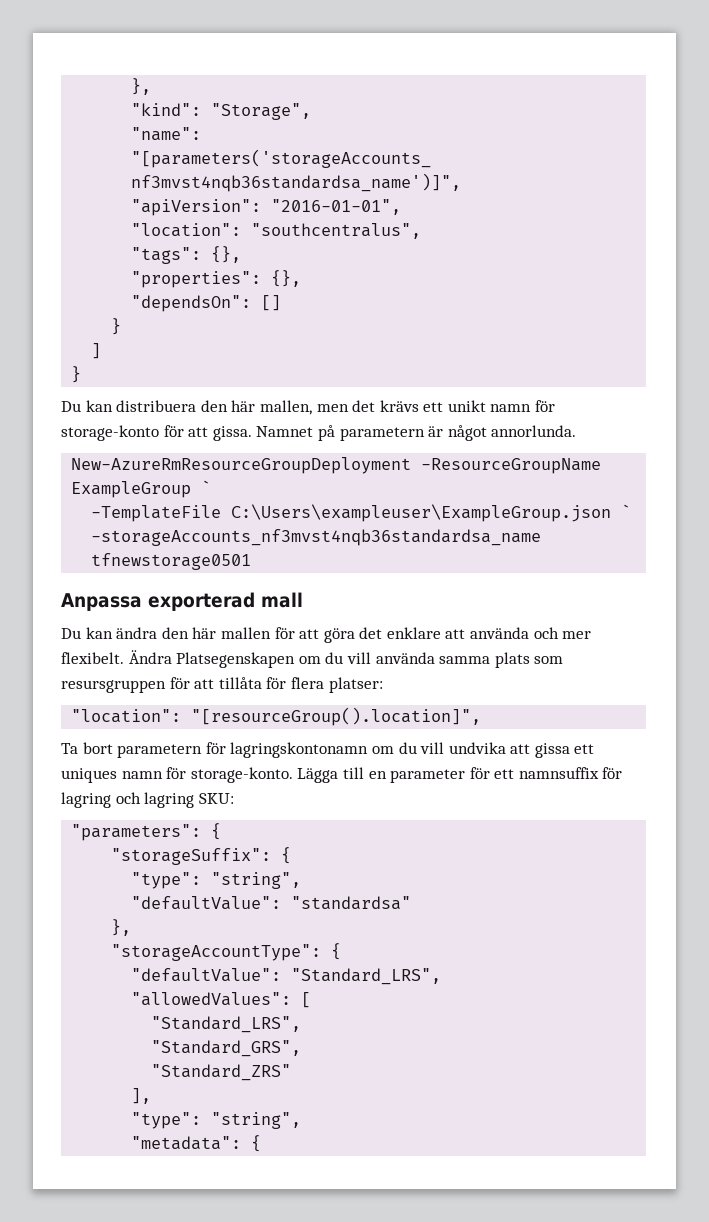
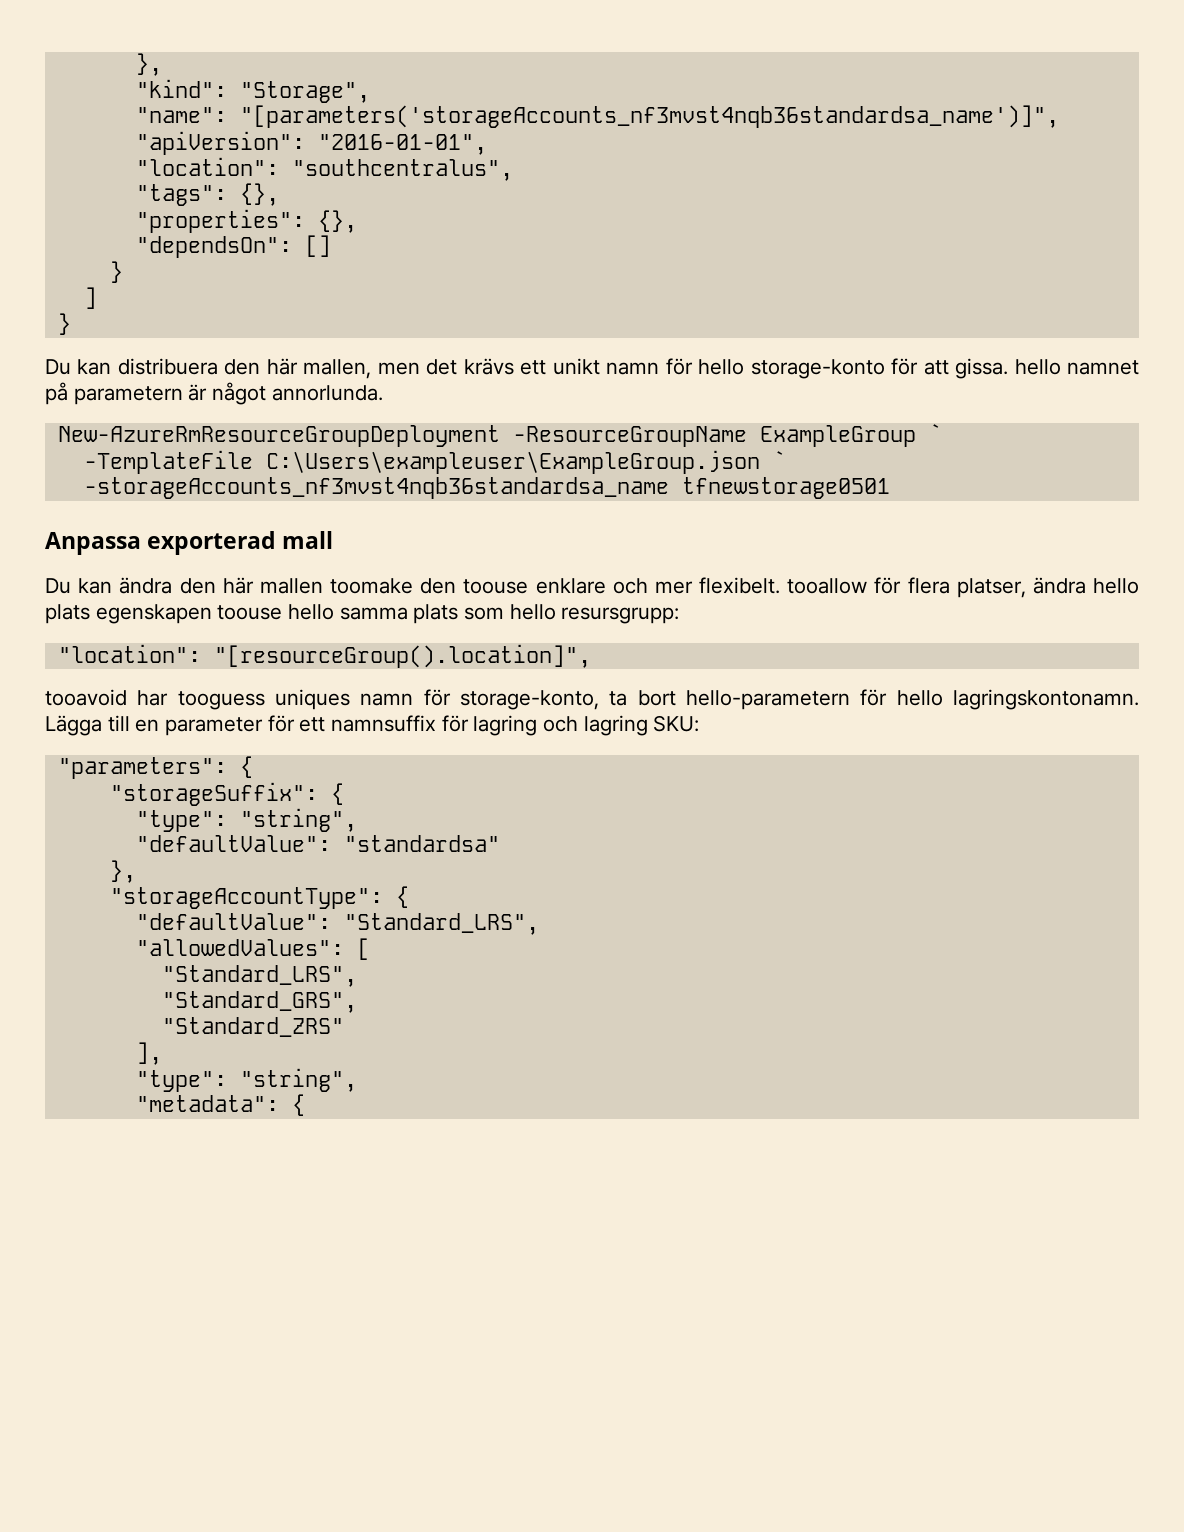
(556, 406) none -> [698,359,745,375] hello
[256,426,314,437] Namnet -> [1014,359,1140,375] hello namnet
[274,627,592,643] [61,650,564,668] [61,677,383,693] [71,707,482,726] [61,742,595,758] [61,767,293,783] för att göra det enklare att använda och mer flexibelt. Ändra Platsegenskapen om du vill använda samma plats som resursgruppen för att tillåta för flera platser: // "location": "[resourceGroup().location]", // Ta bort parametern för lagringskontonamn om du vill undvika att gissa ett uniques namn för storage-konto. -> [330,577,1139,598] [45,604,680,624] [57,644,591,668] [45,689,1140,710] toomake den toouse enklare och mer flexibelt. tooallow för flera platser, ändra hello plats egenskapen toouse hello samma plats som hello resursgrupp: // "location": "[resourceGroup().location]", // tooavoid har tooguess uniques namn för storage-konto, ta bort hello-parametern för hello lagringskontonamn.

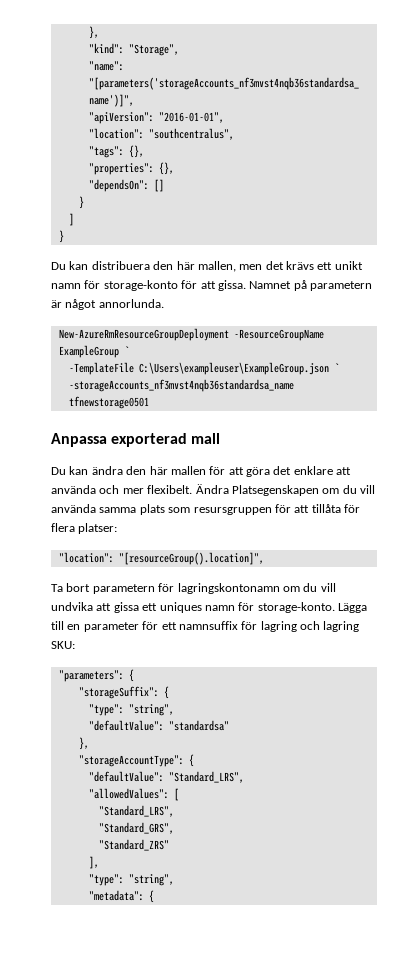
[698,359,745,375] hello -> (101, 284) none
[1014,359,1140,375] hello namnet -> [249,281,292,289] Namnet
[330,577,1139,598] [45,604,680,624] [57,644,591,668] [45,689,1140,710] toomake den toouse enklare och mer flexibelt. tooallow för flera platser, ändra hello plats egenskapen toouse hello samma plats som hello resursgrupp: // "location": "[resourceGroup().location]", // tooavoid har tooguess uniques namn för storage-konto, ta bort hello-parametern för hello lagringskontonamn. -> [209,466,352,477] [51,484,375,496] [51,504,360,515] [51,523,118,534] [58,552,264,565] [51,583,336,594] [51,602,335,613] för att göra det enklare att använda och mer flexibelt. Ändra Platsegenskapen om du vill använda samma plats som resursgruppen för att tillåta för flera platser: // "location": "[resourceGroup().location]", // Ta bort parametern för lagringskontonamn om du vill undvika att gissa ett uniques namn för storage-konto.

